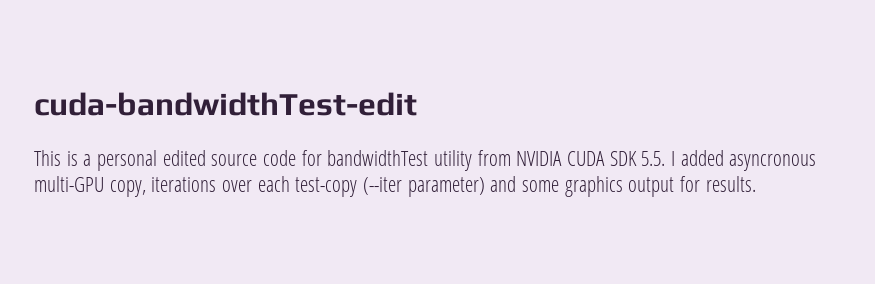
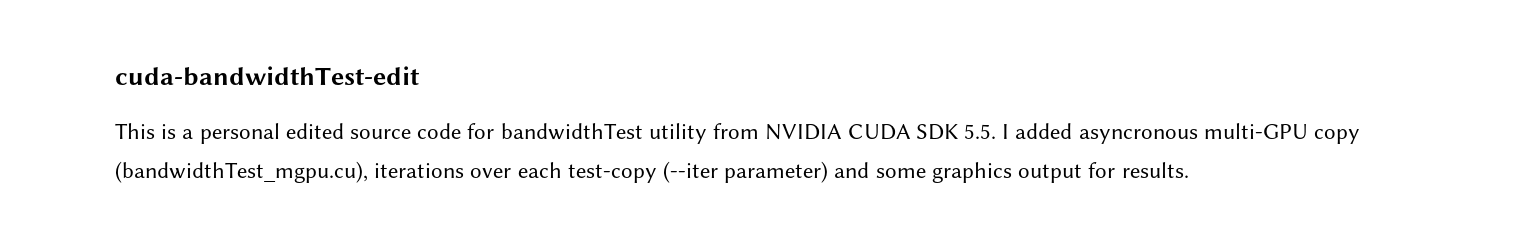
[109,180,146,197] copy, -> [1313,129,1360,144] [115,161,368,183] copy (bandwidthTest_mgpu.cu),

